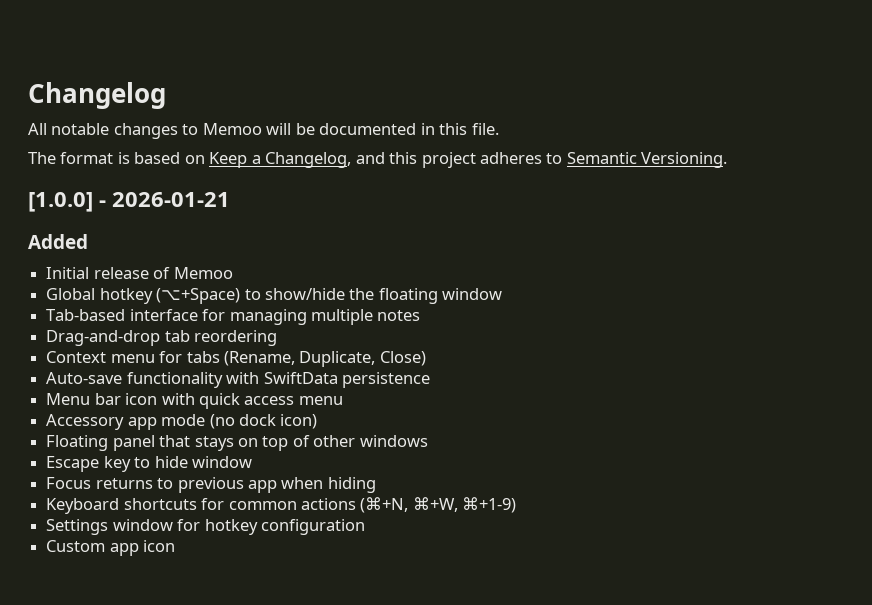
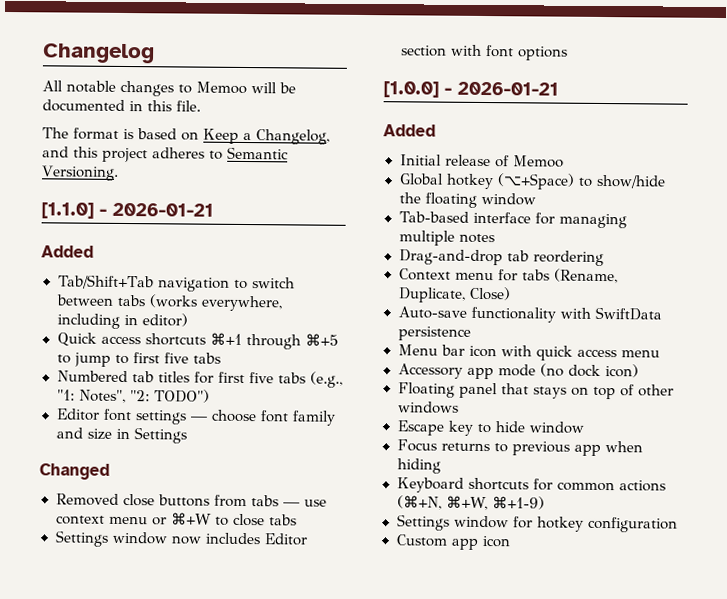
(728, 160) none -> [41,202,214,219] [41,245,94,258] [57,274,296,292] [55,294,283,312] [56,313,188,329] [56,332,339,350] [56,352,221,367] [56,370,343,388] [56,389,210,404] [55,408,336,426] [55,427,187,444] [39,463,110,480] [55,493,327,508] [55,512,297,527] [54,530,308,547] [400,44,568,61] // [1.1.0] - 2026-01-21 // Added // Tab/Shift+Tab navigation to switch between tabs (works everywhere, including in editor) // Quick access shortcuts ⌘+1 through ⌘+5 to jump to first five tabs // Numbered tab titles for first five tabs (e.g., "1: Notes", "2: TODO") // Editor font settings — choose font family and size in Settings // Changed // Removed close buttons from tabs — use context menu or ⌘+W to close tabs // Settings window now includes Editor section with font options

